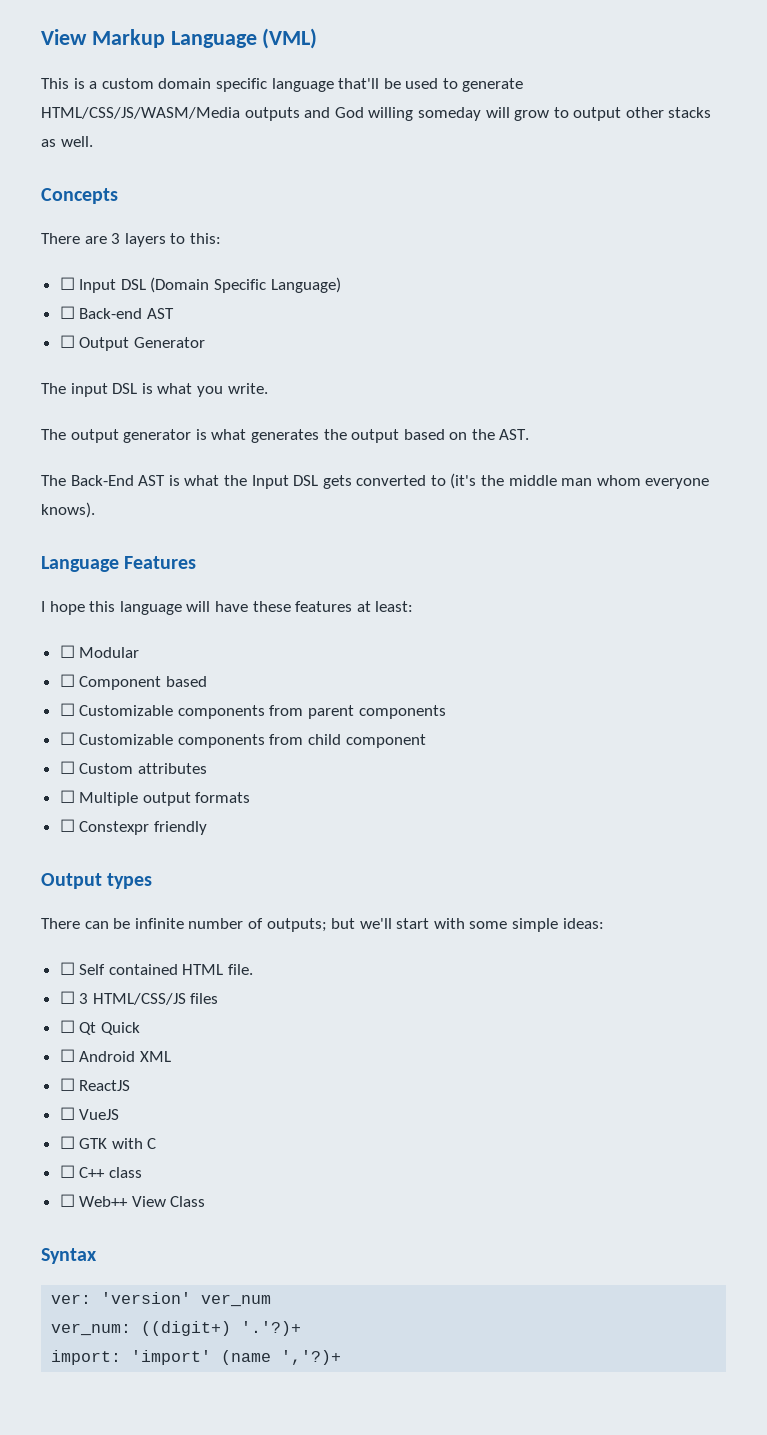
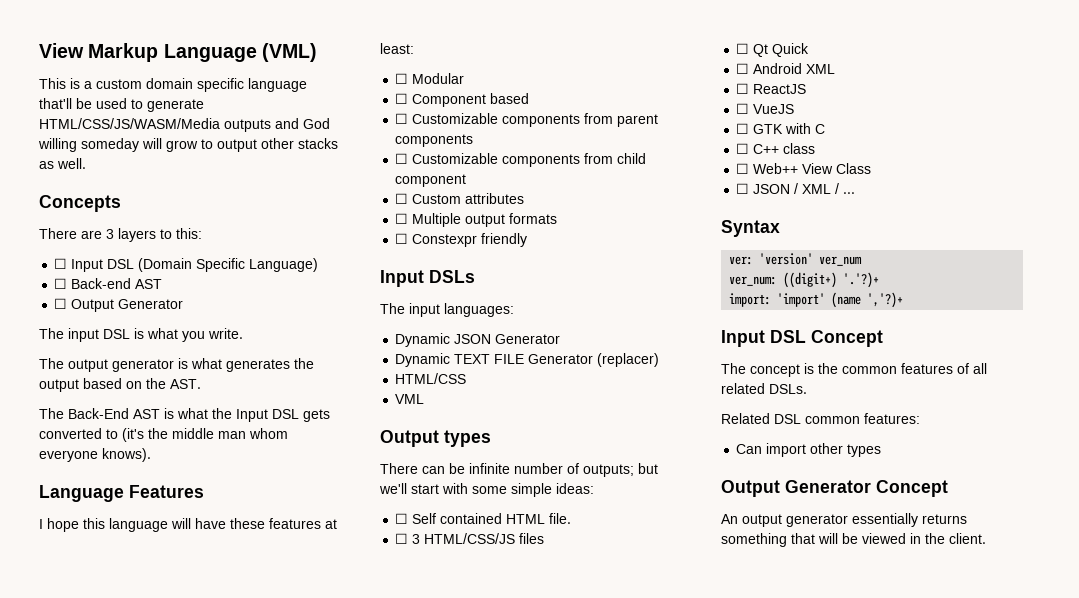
(207, 828) none -> [380,270,475,287] [380,303,514,317] [395,333,561,347] [395,353,660,367] [395,373,467,384] [395,394,425,404] // Input DSLs // The input languages: // Dynamic JSON Generator // Dynamic TEXT FILE Generator (replacer) // HTML/CSS // VML
(206, 1201) none -> [736,183,856,194] // ☐ JSON / XML / ...
(342, 1357) none -> [721,330,883,347] [721,363,987,377] [721,383,807,394] [721,413,920,424] [736,443,882,457] [721,480,948,497] [721,513,967,527] [721,533,986,547] // Input DSL Concept // The concept is the common features of all related DSLs. // Related DSL common features: // Can import other types // Output Generator Concept // An output generator essentially returns something that will be viewed in the client.

